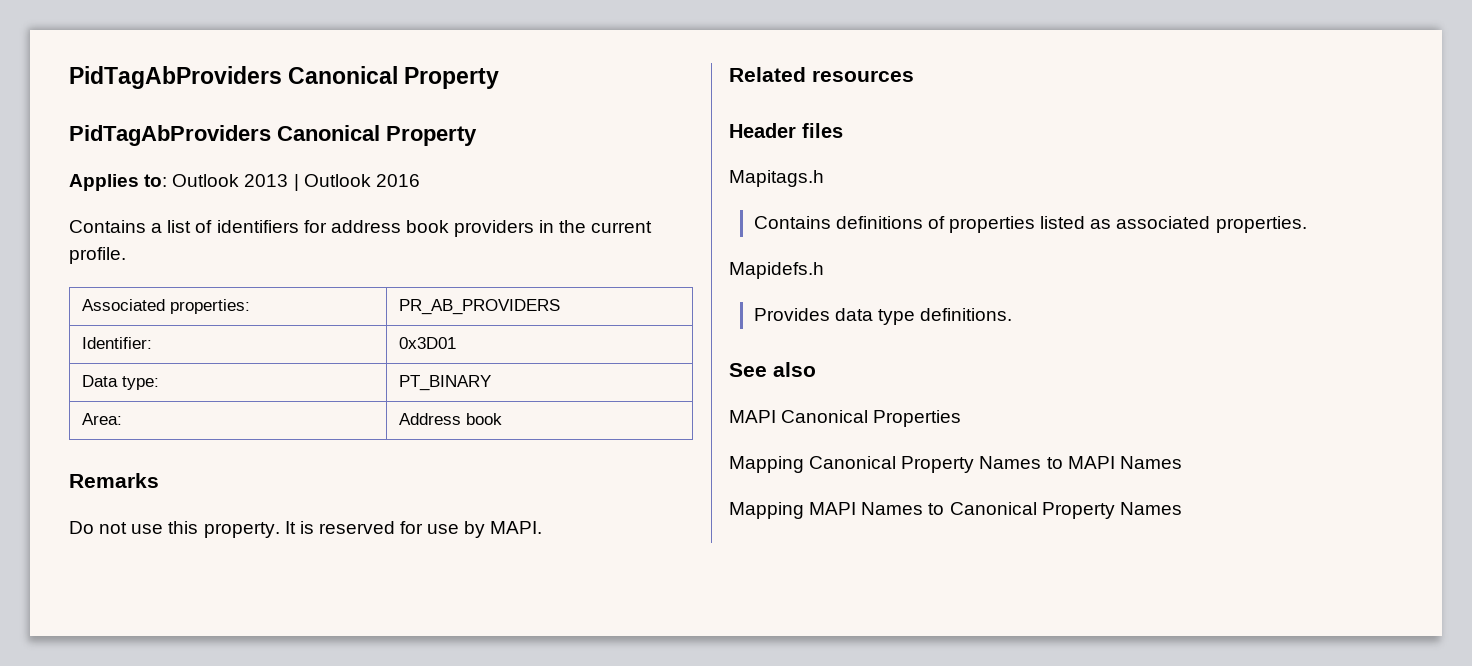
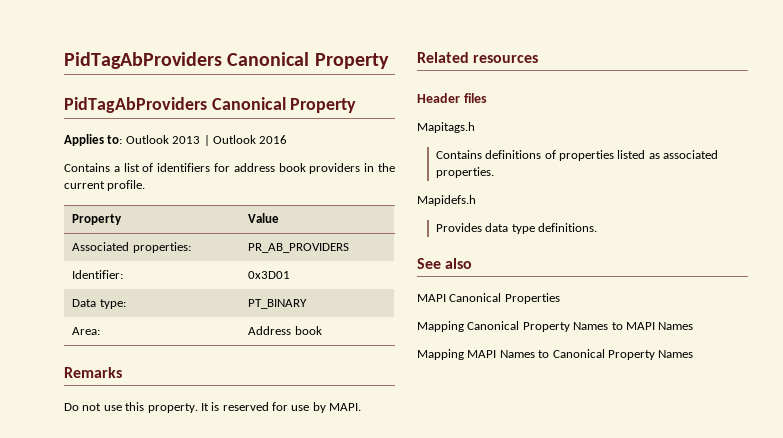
(126, 255) none -> [72,214,123,225] [248,213,280,223] // Property | Value

